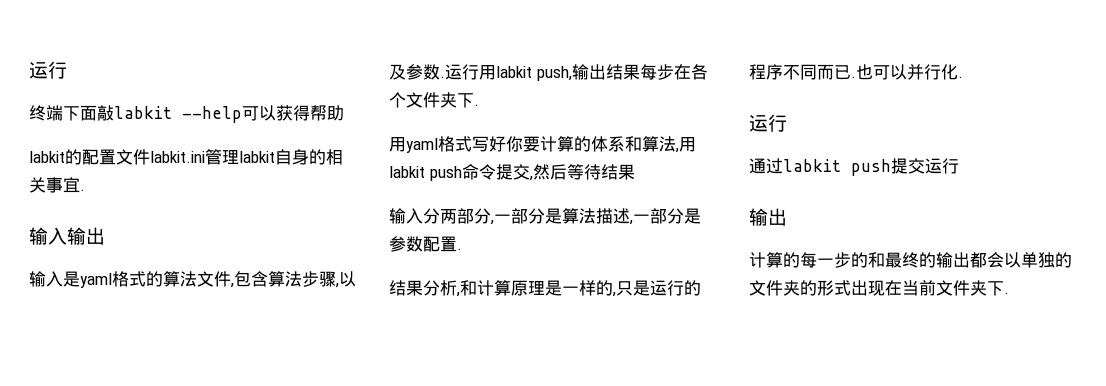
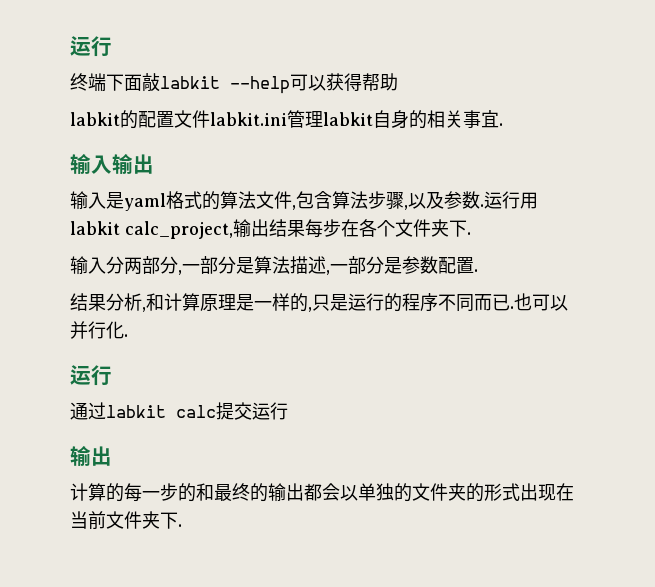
[536,66,572,81] push, -> [125,221,233,239] calc_project,
[389,136,696,153] [389,164,635,181] // 用yaml格式写好你要计算的体系和算法,用labkit push命令提交,然后等待结果 -> (471, 233) none
[851,159,891,176] push -> [176,405,216,418] calc

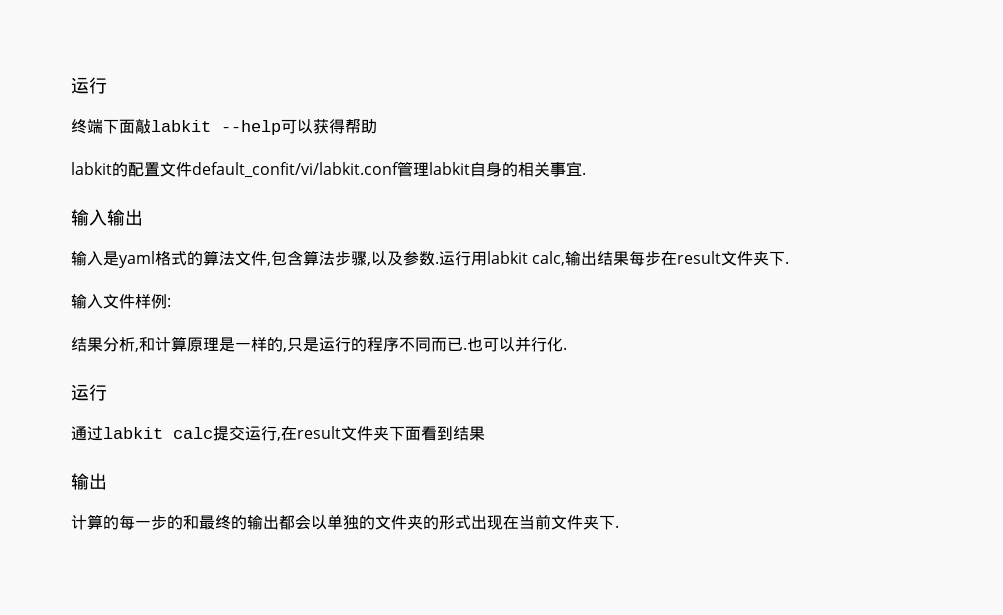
[210,112,287,126] labkit.ini -> [192,162,399,178] default_confit/vi/labkit.conf
[125,221,233,239] calc_project, -> [532,251,566,266] calc,
[359,219,395,237] 各个 -> [677,251,722,264] result
[106,256,478,275] 分两部分,一部分是算法描述,一部分是参数配置. -> [103,294,171,309] 文件样例:
(288, 411) none -> [277,426,485,441] ,在result文件夹下面看到结果

